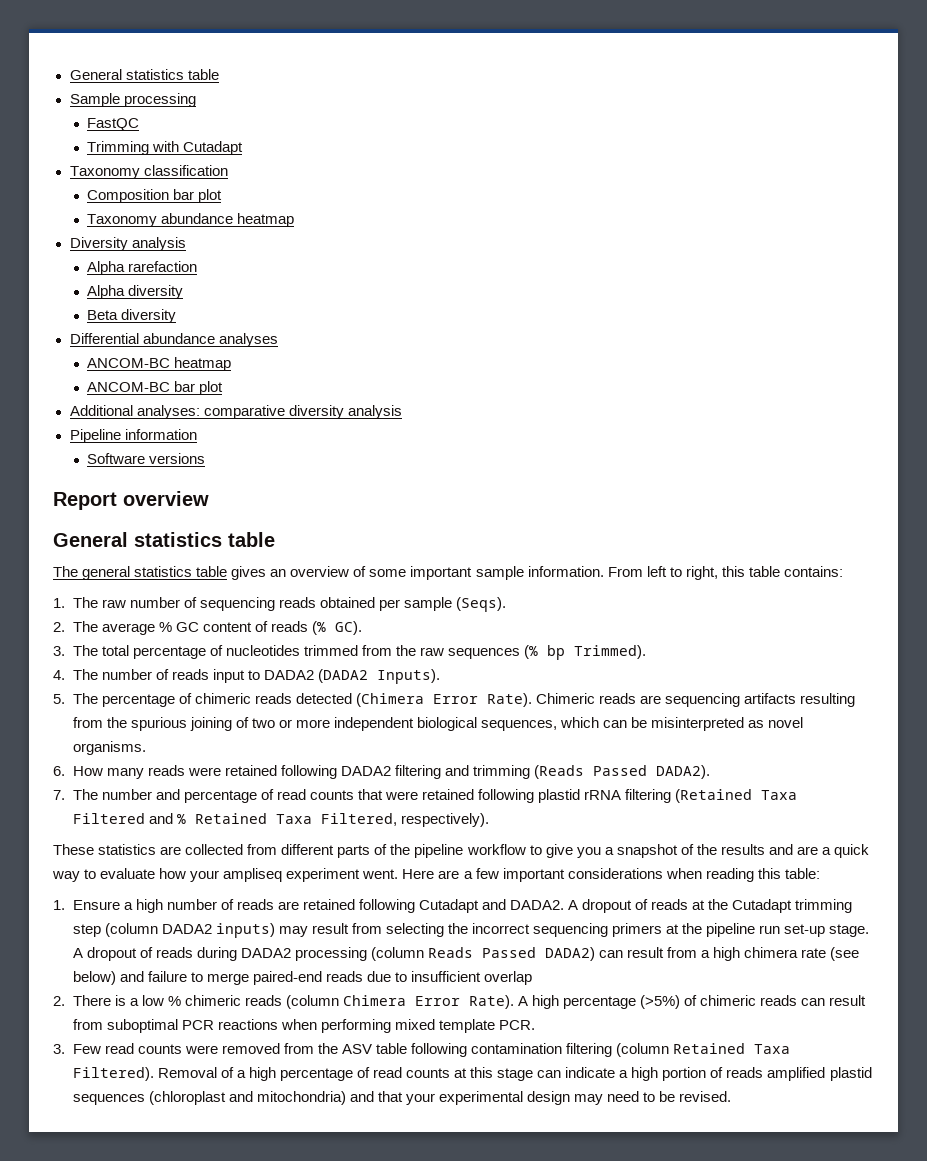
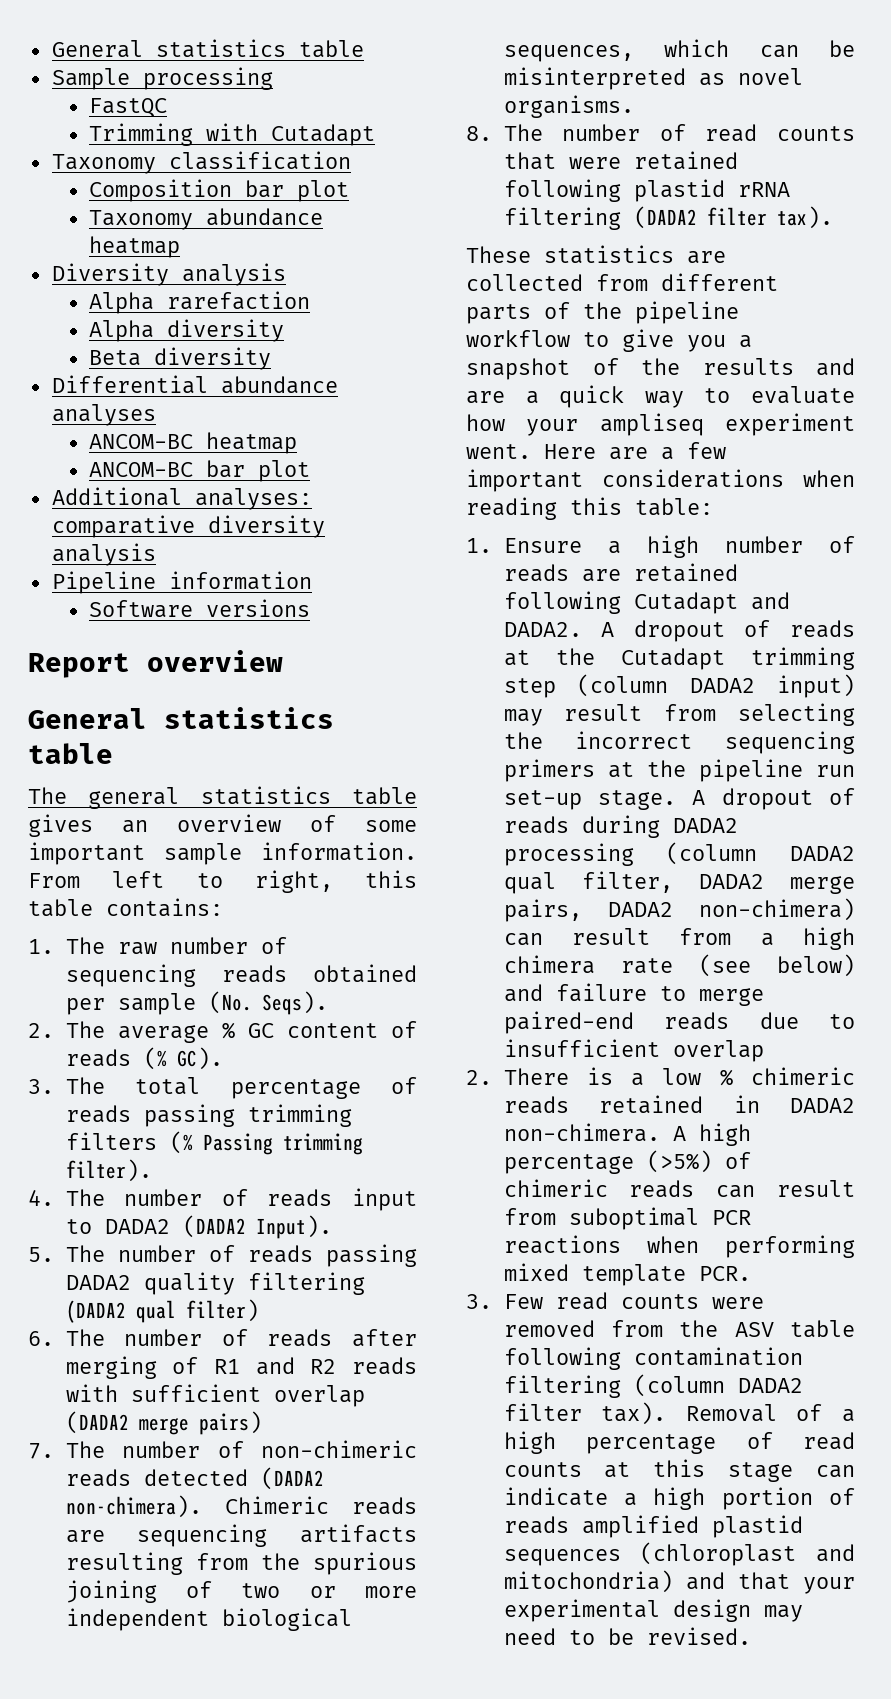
[455,597,506,612] (Seqs). -> [208,991,328,1015] (No. Seqs).
[225,645,646,660] nucleotides trimmed from the raw sequences (% bp Trimmed). -> [65,1104,352,1127] [65,1131,363,1155] [65,1159,152,1182] reads passing trimming filters (% Passing trimming filter).
[376,669,440,684] Inputs). -> [255,1215,332,1239] Input).
[101,693,532,707] percentage of chimeric reads detected (Chimera Error Rate). -> [117,1244,417,1267] [65,1272,365,1295] [65,1299,259,1323] [28,1329,417,1347] [65,1356,417,1379] [65,1384,365,1407] [65,1411,262,1435] [28,1440,417,1459] [65,1467,324,1490] [65,1495,202,1518] number of reads passing DADA2 quality filtering (DADA2 qual filter) // 6. The number of reads after merging of R1 and R2 reads with sufficient overlap (DADA2 merge pairs) // 7. The number of non-chimeric reads detected (DADA2 non-chimera).
[53,765,710,779] [53,789,257,803] 6. How many reads were retained following DADA2 filtering and trimming (Reads Passed DADA2). // 7. The number and percentage -> [466,124,641,141] 8. The number
[675,789,798,803] [72,813,489,827] (Retained Taxa Filtered and % Retained Taxa Filtered, respectively). -> [633,206,833,229] (DADA2 filter tax).
[215,923,275,938] inputs) -> [777,674,855,698] input)
[427,947,595,961] Reads Passed DADA2) -> [790,846,855,861] [503,871,855,894] [503,898,855,922] DADA2 qual filter, DADA2 merge pairs, DADA2 non-chimera)
[285,995,514,1009] (column Chimera Error Rate). -> [599,1095,855,1114] [503,1123,660,1142] retained in DADA2 non-chimera.
[673,1043,791,1054] [72,1067,154,1081] Retained Taxa Filtered). -> [737,1378,803,1393] [503,1402,667,1425] DADA2 filter tax).

